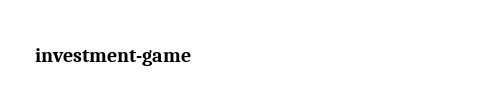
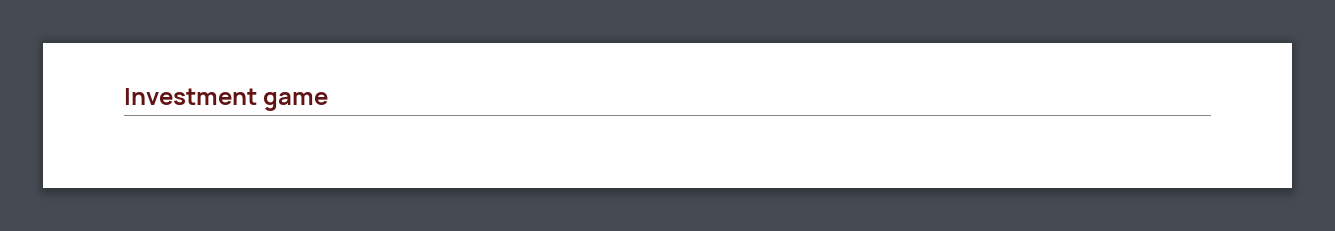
[35,48,191,66] investment-game -> [124,88,329,111] Investment game

